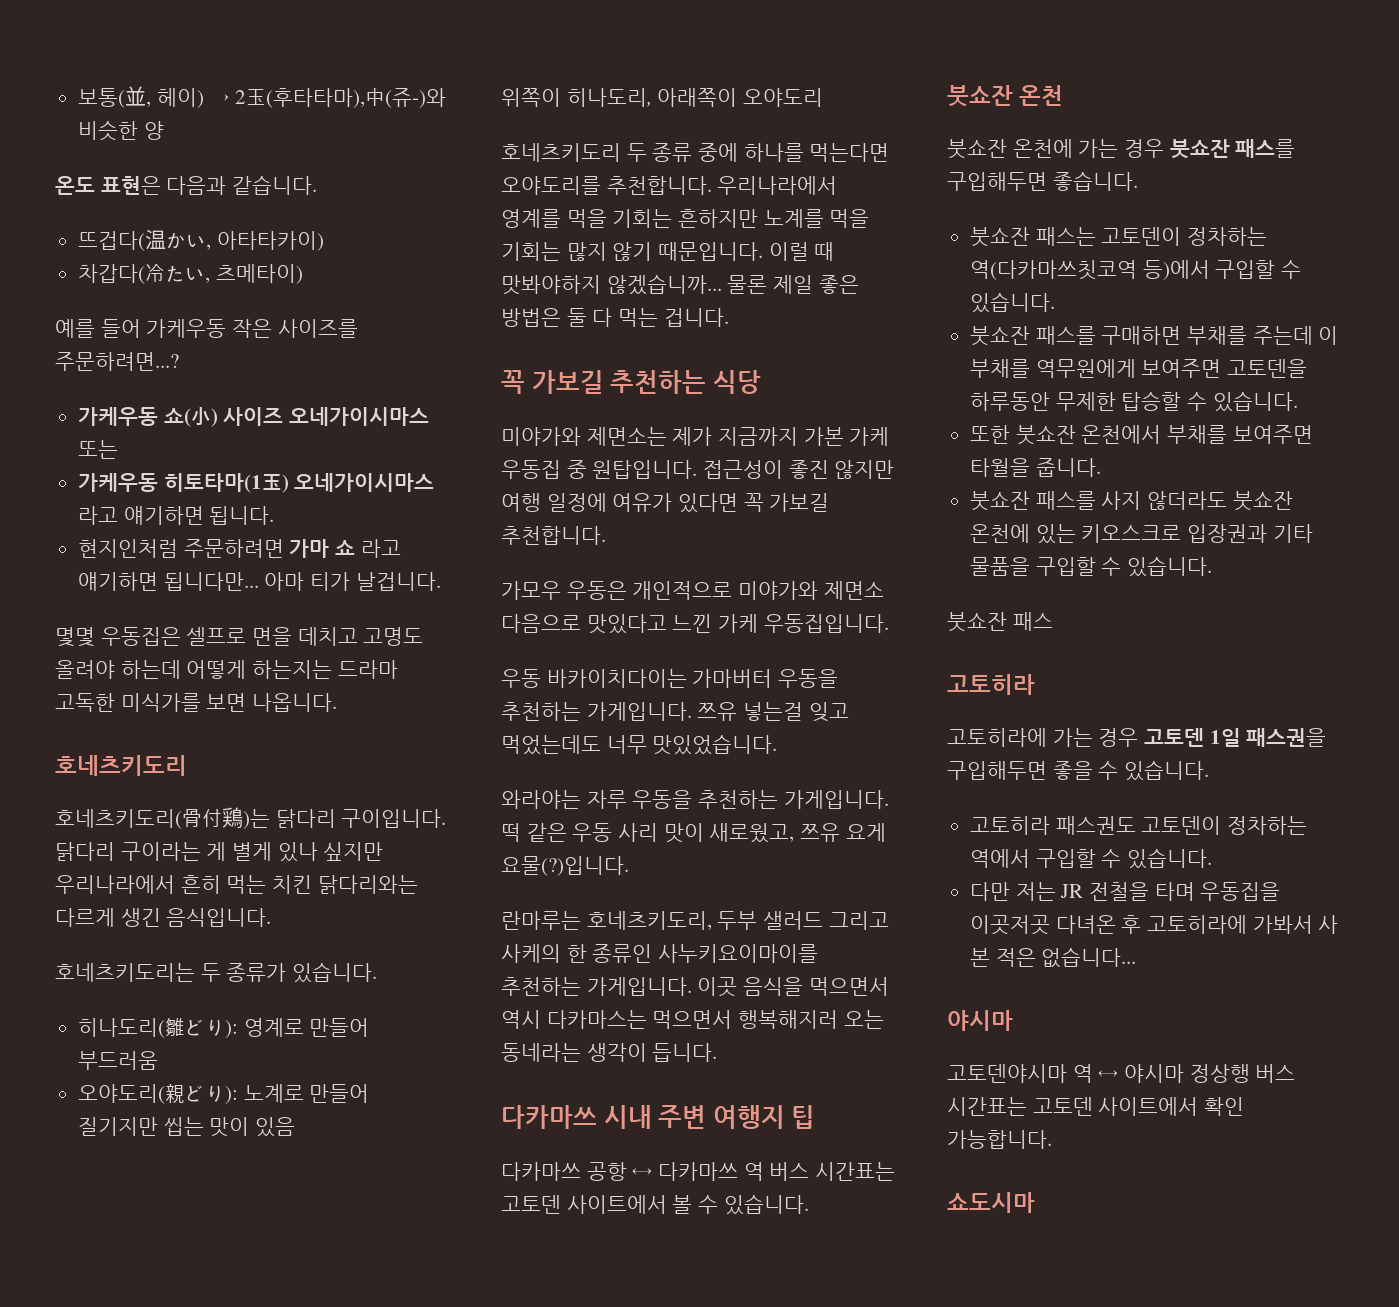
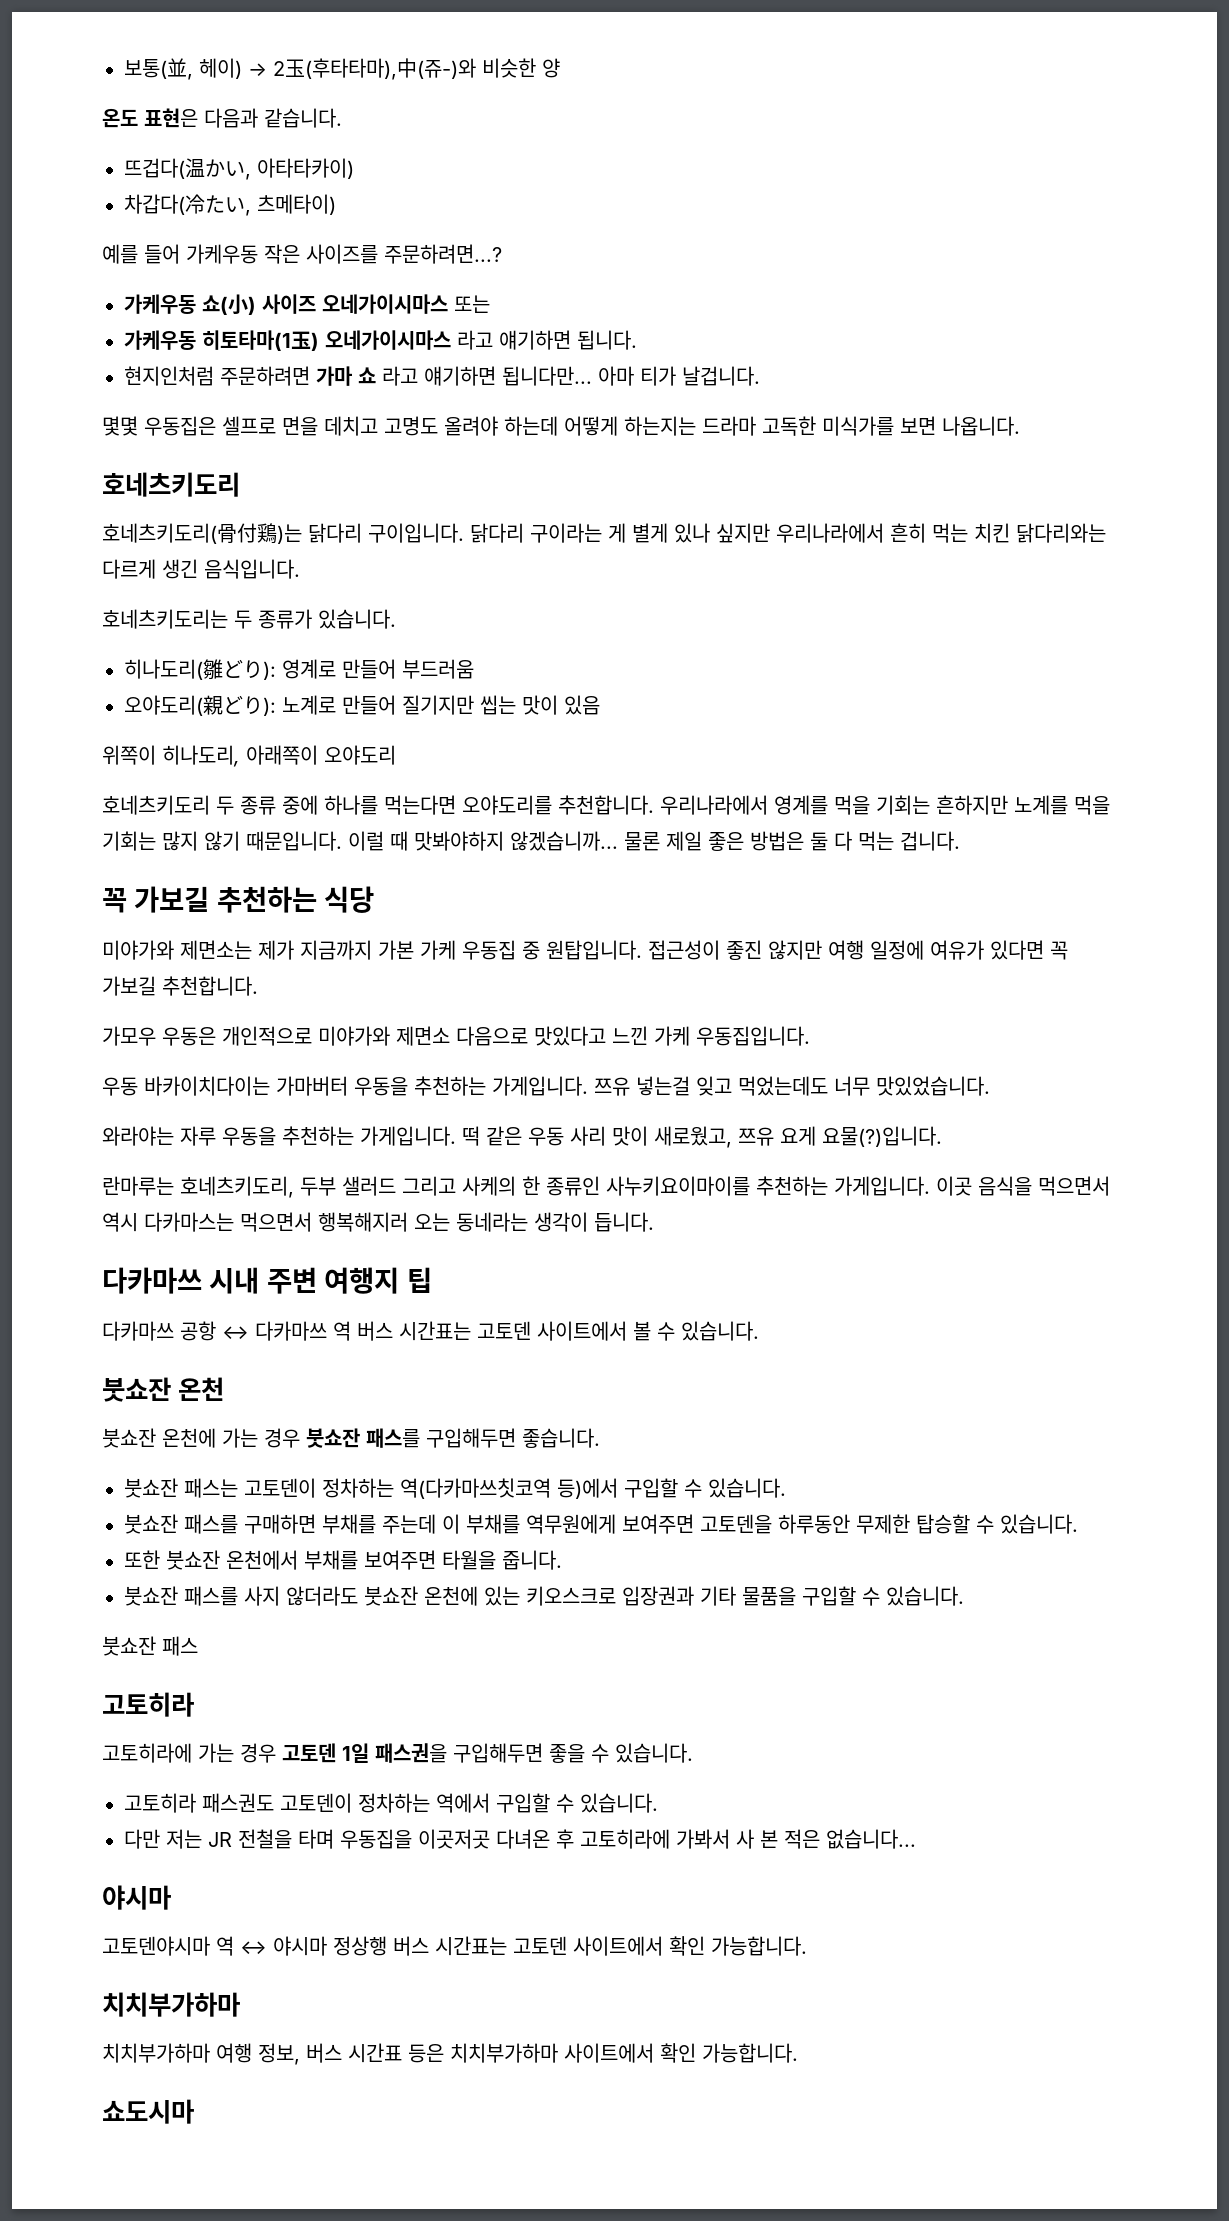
(1052, 1139) none -> [102,1992,240,2017] [102,2043,798,2065] // 치치부가하마 // 치치부가하마 여행 정보, 버스 시간표 등은 치치부가하마 사이트에서 확인 가능합니다.

